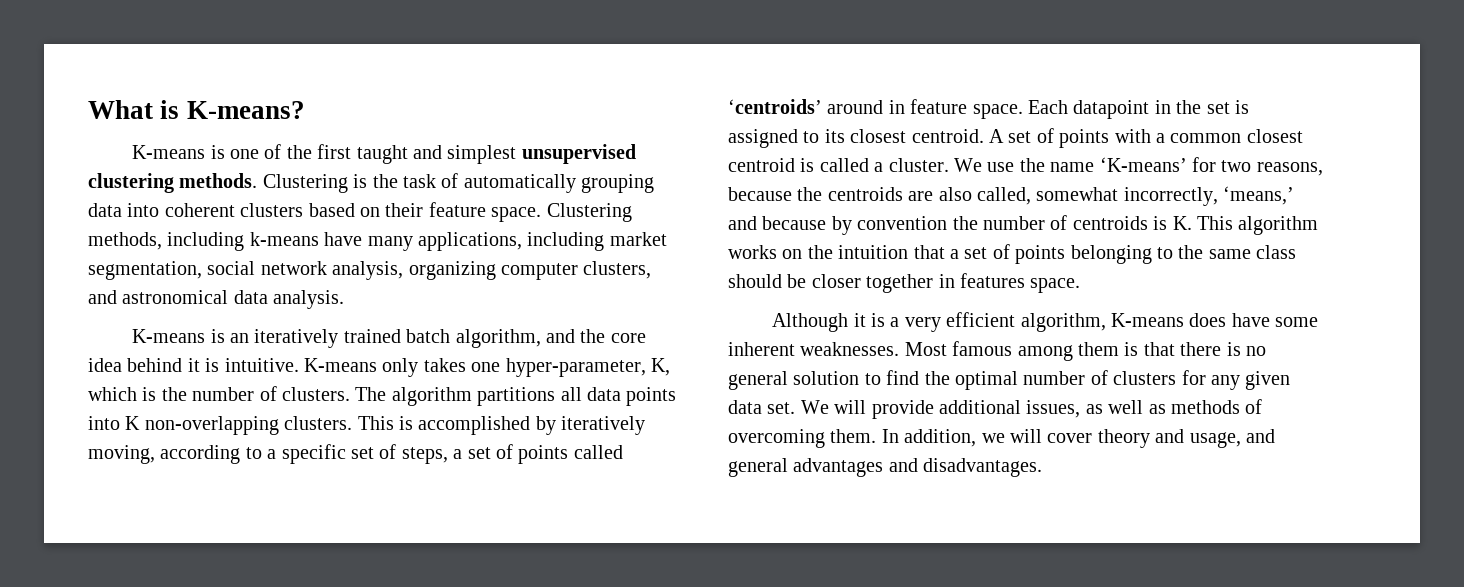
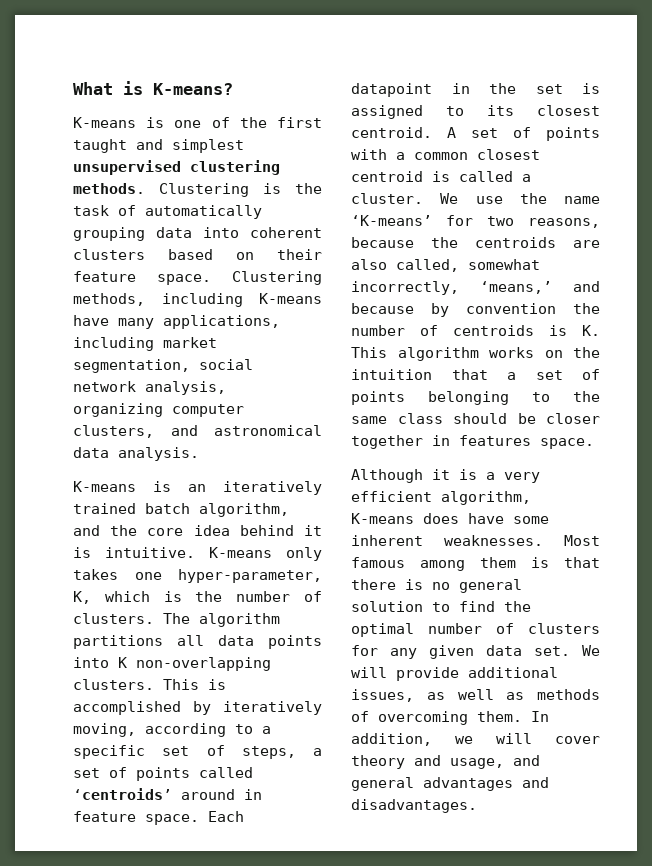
[249,232,319,246] k-means -> [259,293,322,304] K-means

